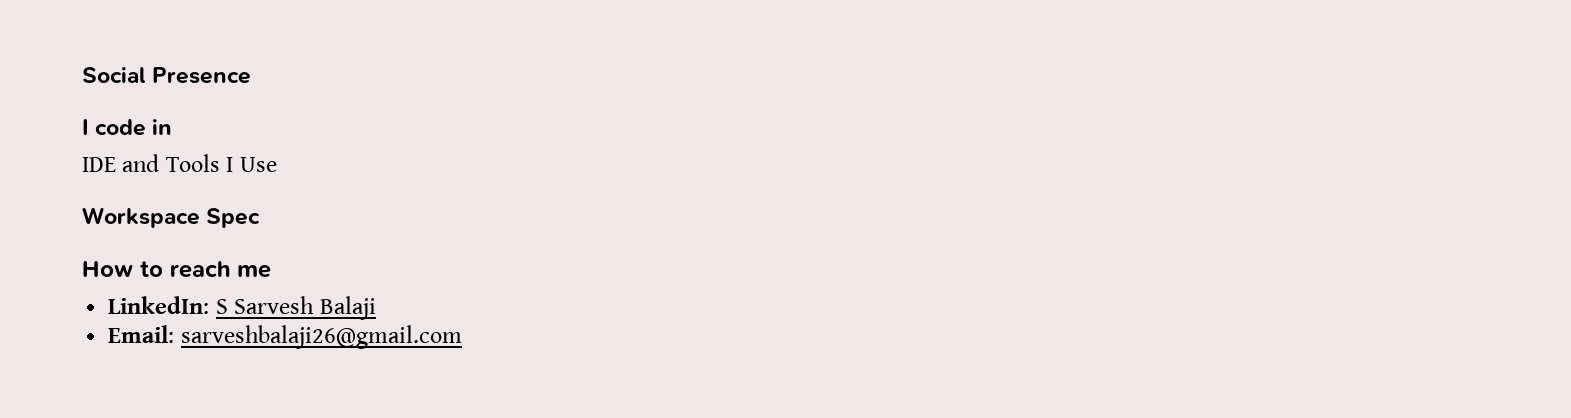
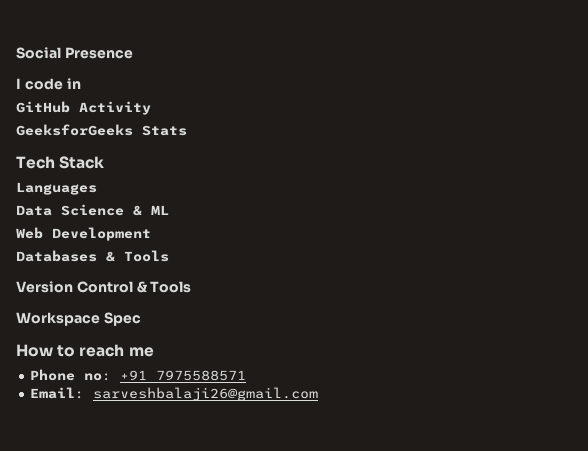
[82,154,277,172] IDE and Tools I Use -> [16,101,151,115] [16,124,187,136] [16,156,105,169] [16,182,97,195] [16,204,169,216] [16,227,151,241] [16,250,169,262] [16,281,192,293] GitHub Activity // GeeksforGeeks Stats // Tech Stack // Languages // Data Science & ML // Web Development // Databases & Tools // Version Control & Tools
[108,296,376,320] LinkedIn: S Sarvesh Balaji -> [30,369,247,381] Phone no: +91 7975588571

